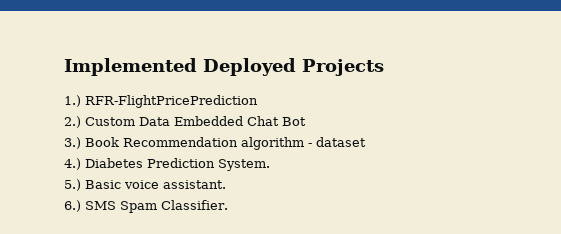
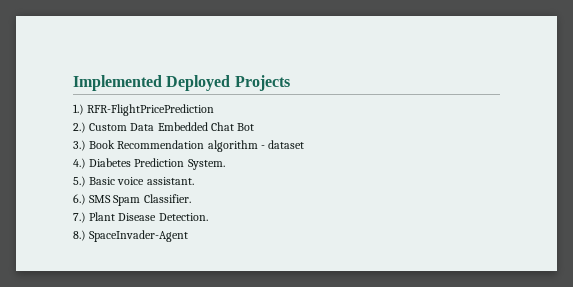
(228, 205) none -> [73,212,208,223] [73,230,189,242] // 7.) Plant Disease Detection. // 8.) SpaceInvader-Agent

